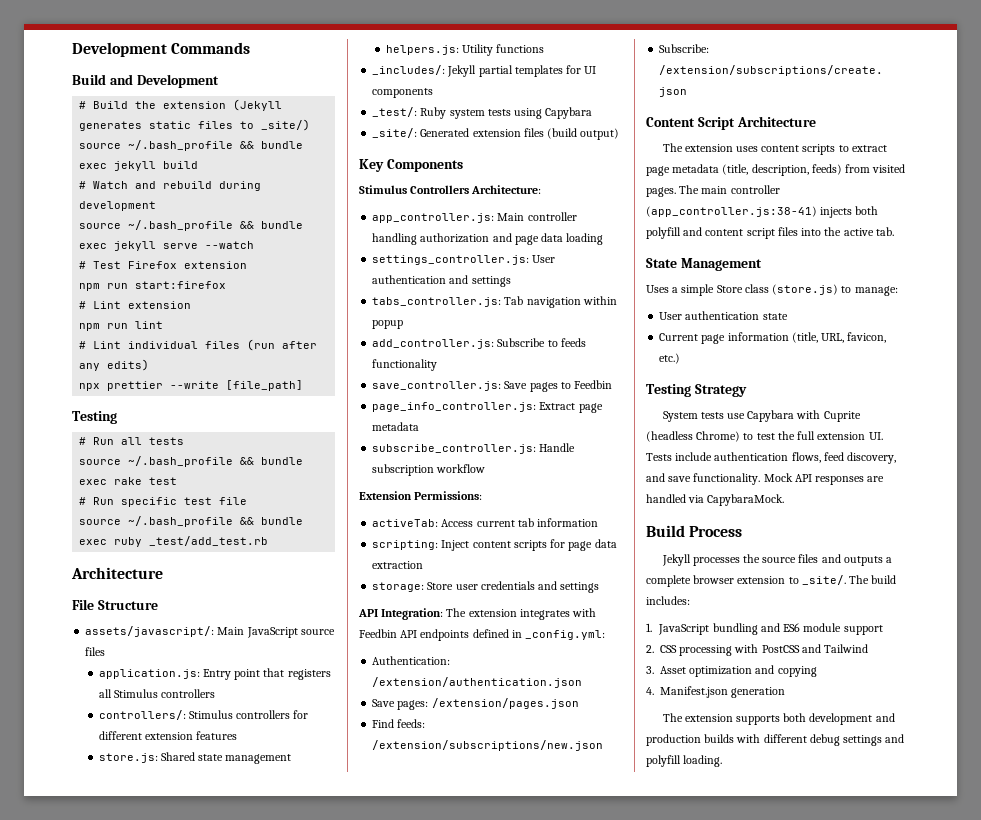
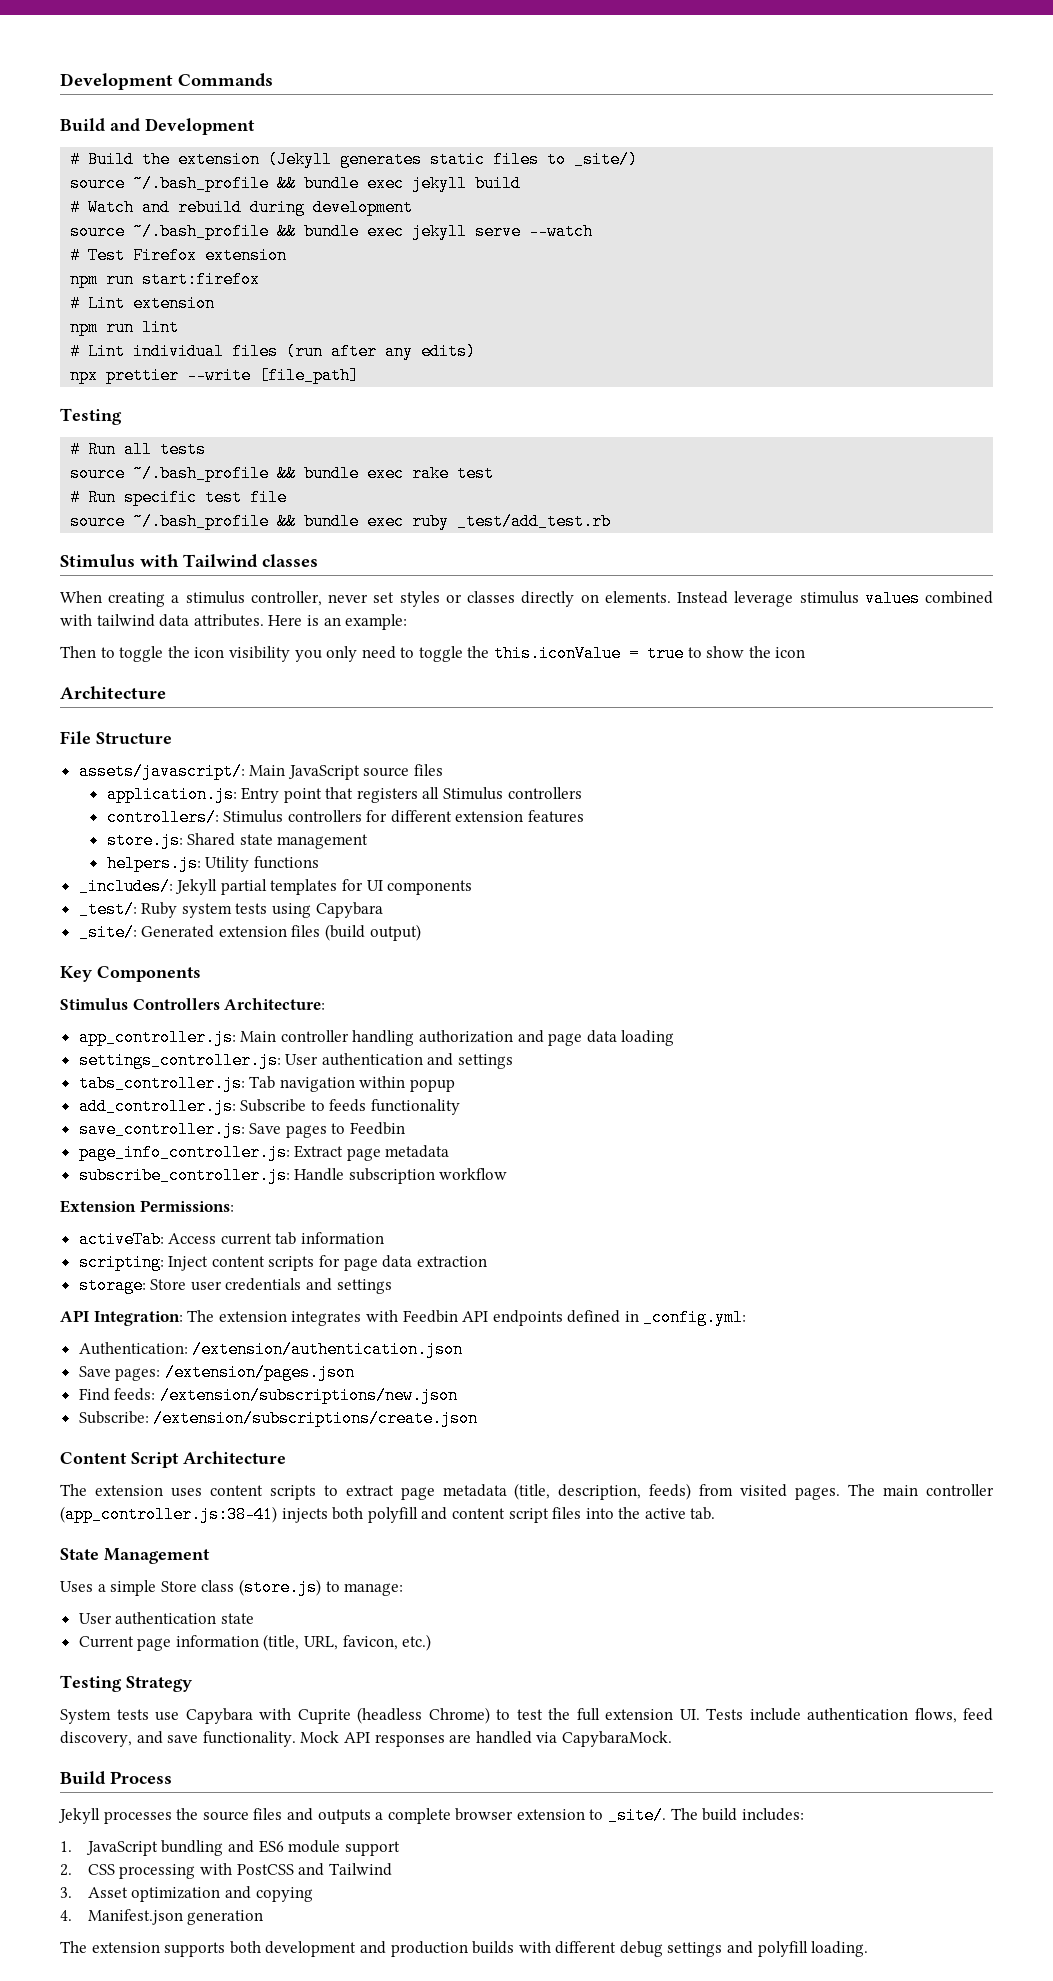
(269, 541) none -> [60,554,318,568] [60,590,994,607] [60,614,408,630] [60,645,806,662] // Stimulus with Tailwind classes // When creating a stimulus controller, never set styles or classes directly on elements. Instead leverage stimulus values combined with tailwind data attributes. Here is an example: // Then to toggle the icon visibility you only need to toggle the this.iconValue = true to show the icon

